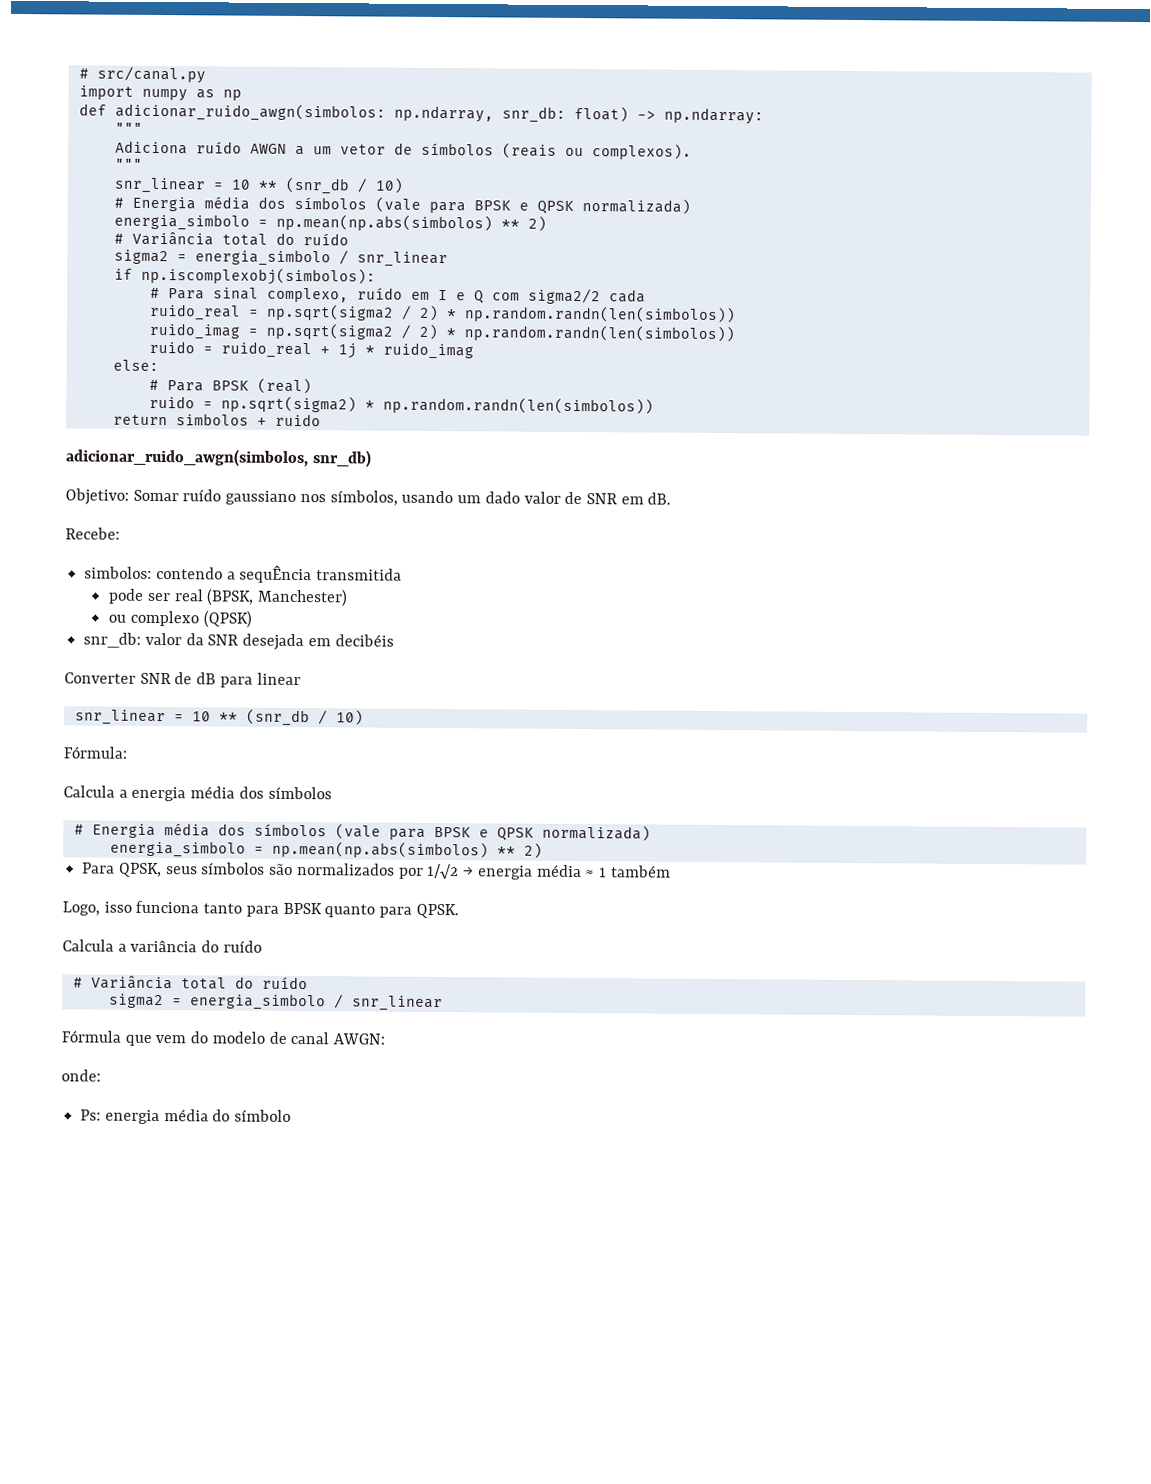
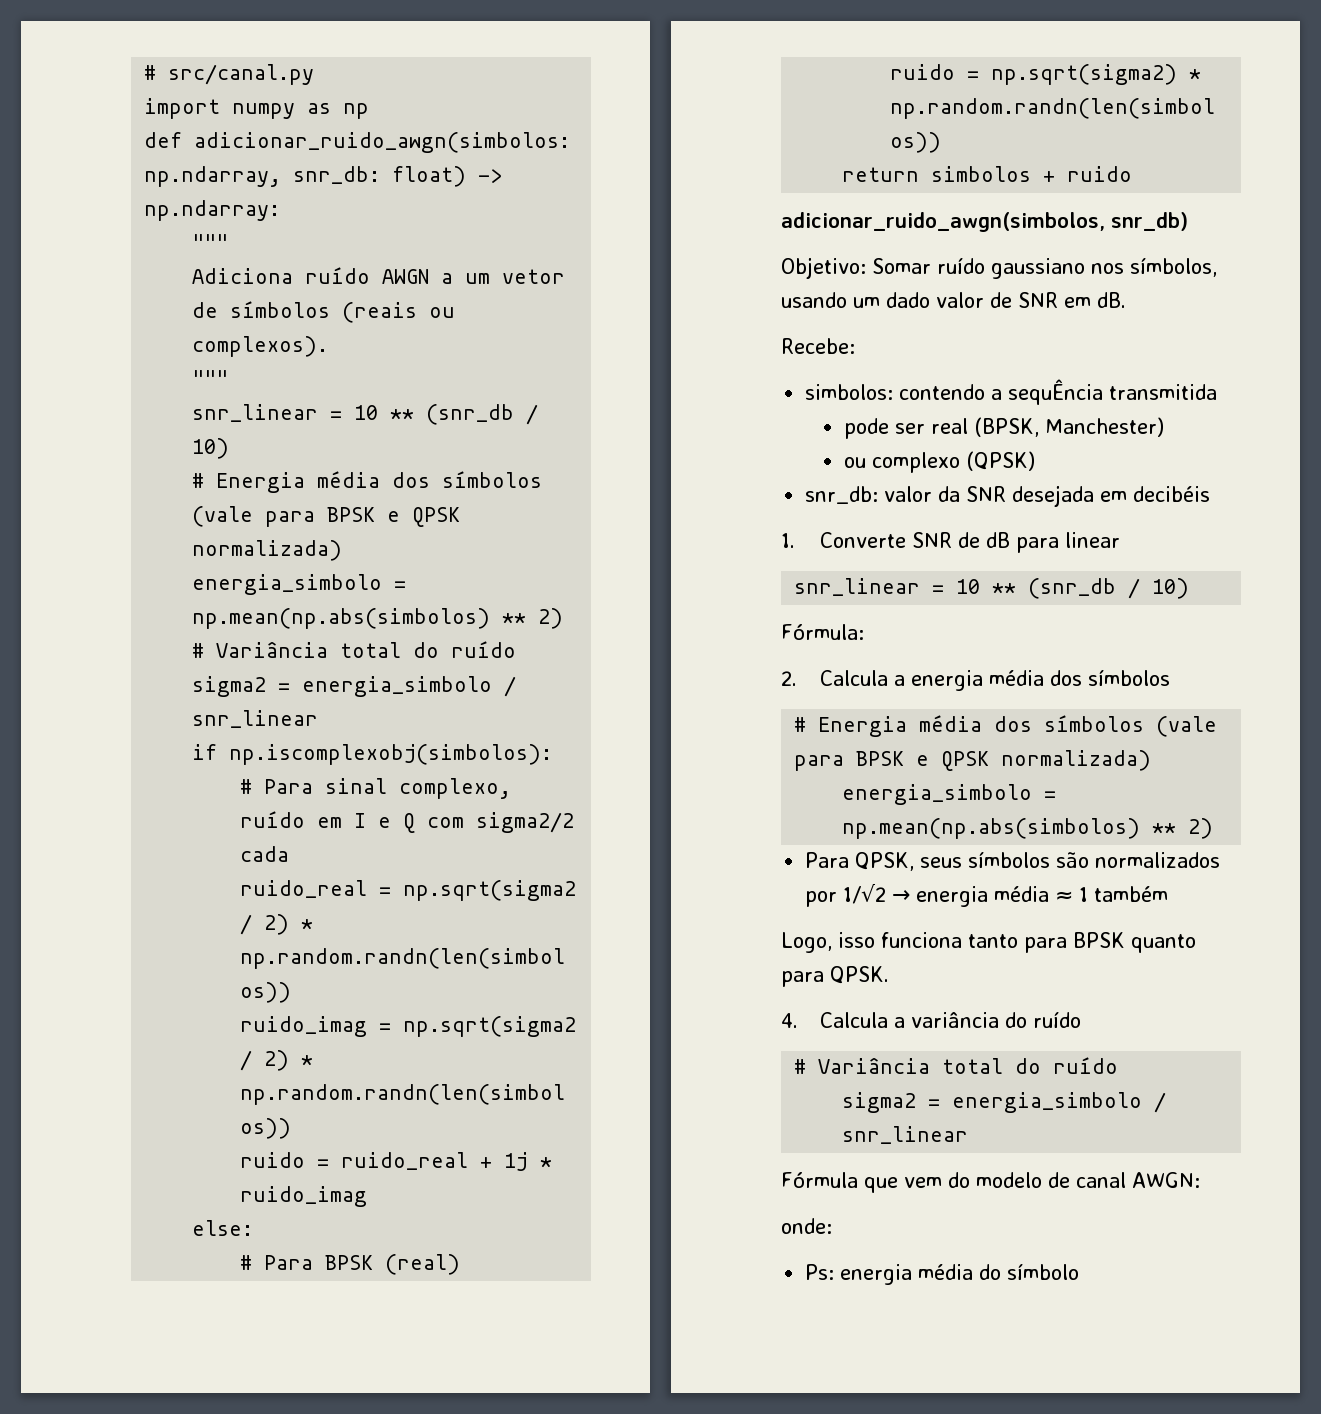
[64,672,136,684] Converter -> [781,532,906,548] 1. Converte
(127, 752) none -> [781,671,797,686] 2.
(459, 911) none -> [781,1013,798,1028] 4.

